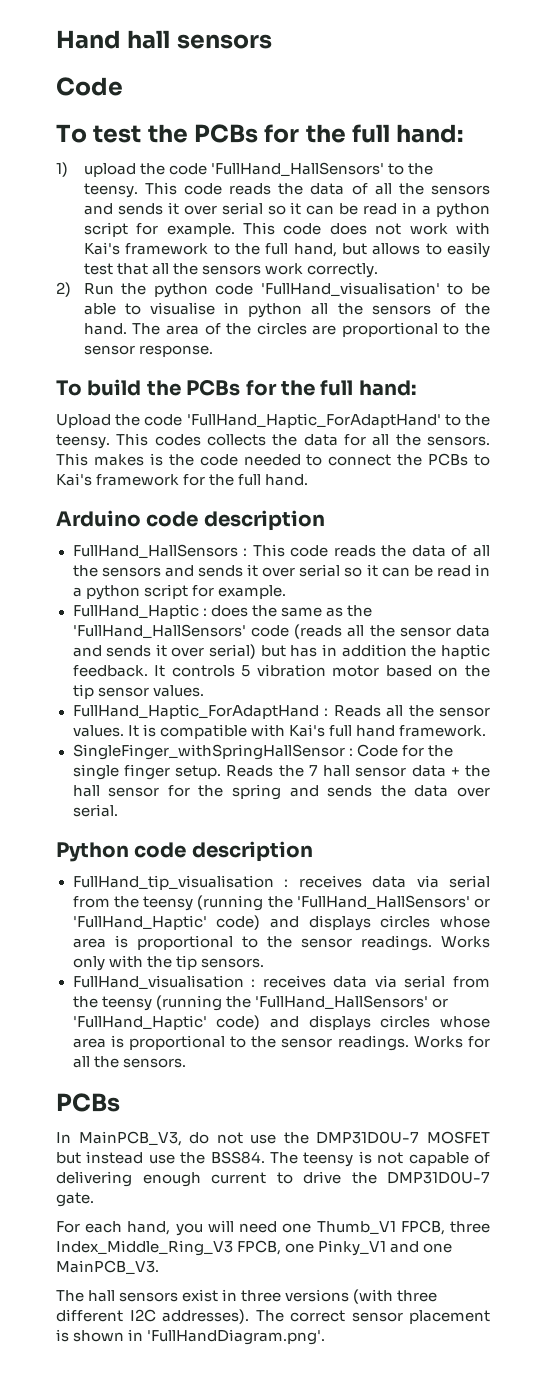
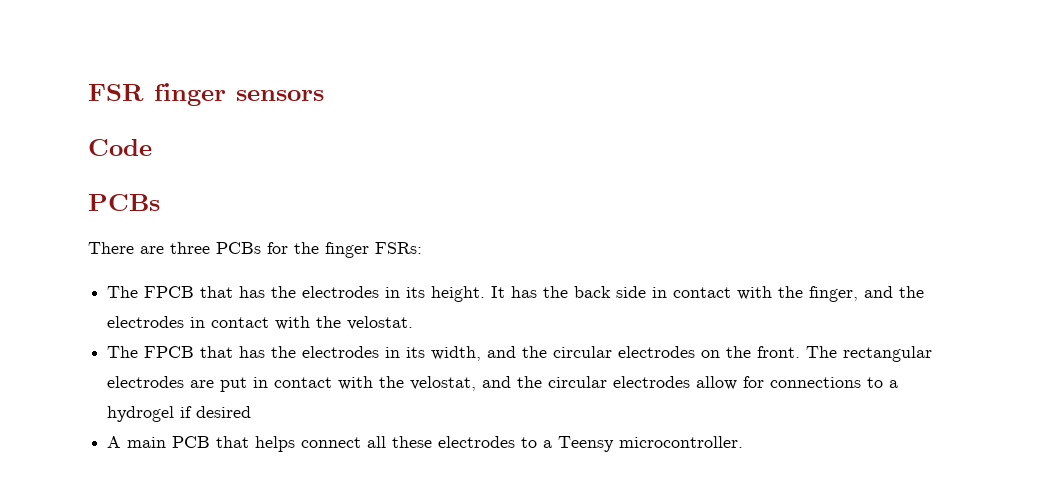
[56,30,171,49] Hand hall -> [88,83,226,106] FSR finger
[56,124,464,143] [56,162,434,177] [83,182,491,198] [83,202,491,218] [83,222,490,237] [83,242,490,258] [83,263,379,278] [56,282,490,298] [83,302,491,318] [83,322,490,337] [83,345,213,357] [56,379,416,396] [56,413,490,428] [56,433,490,449] [56,453,490,466] [56,473,309,486] [56,510,325,531] [72,544,490,558] [72,564,490,577] [72,584,286,600] [72,604,372,619] [72,624,490,639] [72,644,490,659] [72,664,490,677] [72,684,204,699] [72,704,490,719] [72,724,486,739] [72,744,453,760] [72,764,490,780] [72,784,490,800] [72,804,118,817] [56,841,313,862] [72,875,490,890] [72,895,490,911] [72,915,490,931] [72,935,490,951] [72,955,264,971] [72,975,490,989] [72,995,448,1011] [72,1015,490,1031] [72,1035,490,1051] [72,1056,186,1068] [56,1093,120,1112] [56,1131,490,1146] [56,1151,490,1167] [56,1171,490,1187] [56,1192,94,1207] [56,1220,491,1236] [56,1240,453,1256] [56,1260,159,1274] [56,1289,438,1304] [56,1309,490,1324] [56,1329,326,1345] To test the PCBs for the full hand: // 1) upload the code 'FullHand_HallSensors' to the teensy. This code reads the data of all the sensors and sends it over serial so it can be read in a python script for example. This code does not work with Kai's framework to the full hand, but allows to easily test that all the sensors work correctly. // 2) Run the python code 'FullHand_visualisation' to be able to visualise in python all the sensors of the hand. The area of the circles are proportional to the sensor response. // To build the PCBs for the full hand: // Upload the code 'FullHand_Haptic_ForAdaptHand' to the teensy. This codes collects the data for all the sensors. This makes is the code needed to connect the PCBs to Kai's framework for the full hand. // Arduino code description // FullHand_HallSensors : This code reads the data of all the sensors and sends it over serial so it can be read in a python script for example. // FullHand_Haptic : does the same as the 'FullHand_HallSensors' code (reads all the sensor data and sends it over serial) but has in addition the haptic feedback. It controls 5 vibration motor based on the tip sensor values. // FullHand_Haptic_ForAdaptHand : Reads all the sensor values. It is compatible with Kai's full hand framework. // SingleFinger_withSpringHallSensor : Code for the single finger setup. Reads the 7 hall sensor data + the hall sensor for the spring and sends the data over serial. // Python code description // FullHand_tip_visualisation : receives data via serial from the teensy (running the 'FullHand_HallSensors' or 'FullHand_Haptic' code) and displays circles whose area is proportional to the sensor readings. Works only with the tip sensors. // FullHand_visualisation : receives data via serial from the teensy (running the 'FullHand_HallSensors' or 'FullHand_Haptic' code) and displays circles whose area is proportional to the sensor readings. Works for all the sensors. // PCBs // In MainPCB_V3, do not use the DMP31D0U-7 MOSFET but instead use the BSS84. The teensy is not capable of delivering enough current to drive the DMP31D0U-7 gate. // For each hand, you will need one Thumb_V1 FPCB, three Index_Middle_Ring_V3 FPCB, one Pinky_V1 and one MainPCB_V3. // The hall sensors exist in three versions (with three different I2C addresses). The correct sensor placement is shown in 'FullHandDiagram.png'. -> [88,194,160,211] [88,242,422,258] [107,286,925,302] [107,316,414,330] [107,346,933,362] [107,376,899,392] [107,406,252,422] [107,436,744,452] PCBs // There are three PCBs for the finger FSRs: // The FPCB that has the electrodes in its height. It has the back side in contact with the finger, and the electrodes in contact with the velostat. // The FPCB that has the electrodes in its width, and the circular electrodes on the front. The rectangular electrodes are put in contact with the velostat, and the circular electrodes allow for connections to a hydrogel if desired // A main PCB that helps connect all these electrodes to a Teensy microcontroller.

